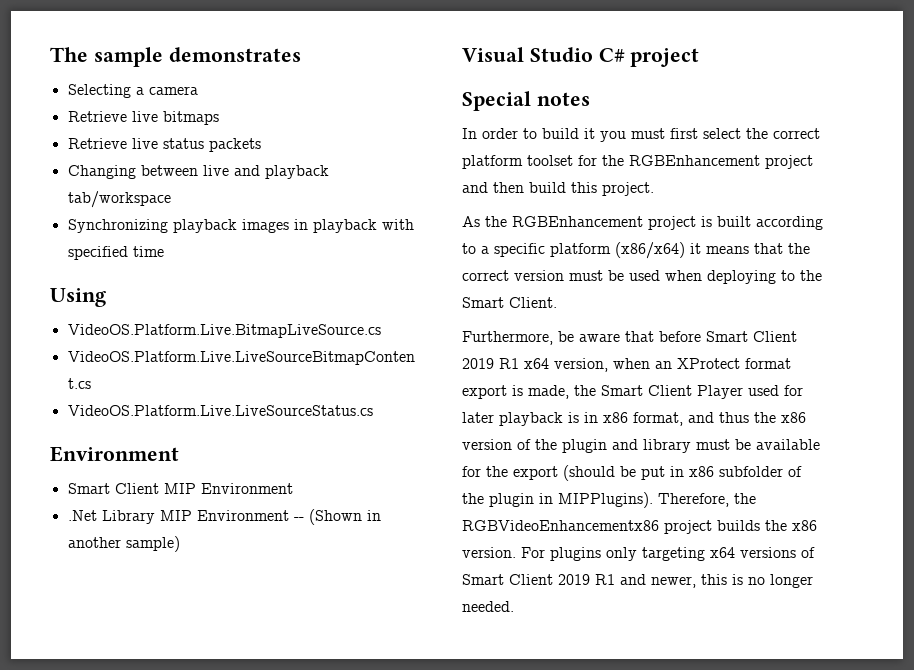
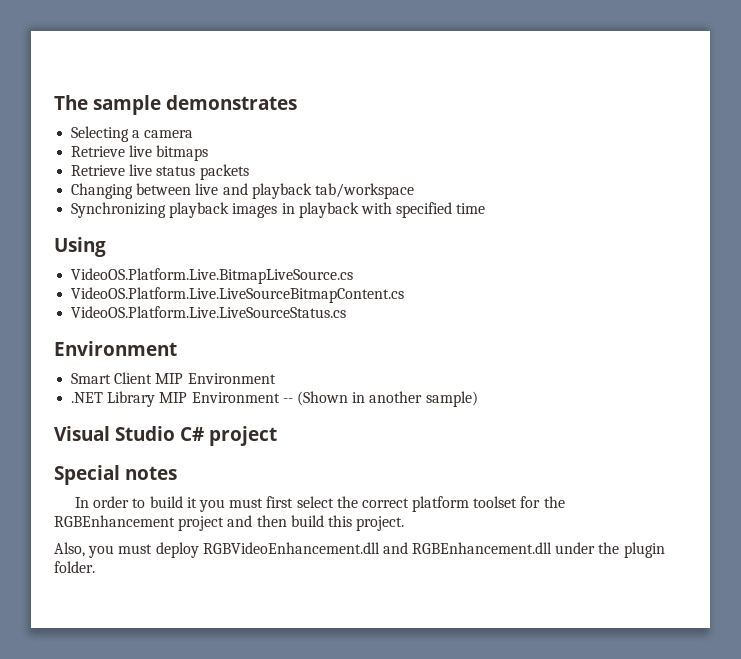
[67,510,97,521] .Net -> [71,392,104,403] .NET
[462,216,823,230] [462,242,810,259] [462,270,822,284] [462,297,557,308] [462,331,797,345] [462,358,791,372] [462,385,803,399] [462,412,806,426] [462,439,820,453] [462,465,802,481] [462,492,756,508] [462,520,817,534] [462,547,815,561] [462,574,813,588] [462,601,514,612] As the RGBEnhancement project is built according to a specific platform (x86/x64) it means that the correct version must be used when deploying to the Smart Client. // Furthermore, be aware that before Smart Client 2019 R1 x64 version, when an XProtect format export is made, the Smart Client Player used for later playback is in x86 format, and thus the x86 version of the plugin and library must be available for the export (should be put in x86 subfolder of the plugin in MIPPlugins). Therefore, the RGBVideoEnhancementx86 project builds the x86 version. For plugins only targeting x64 versions of Smart Client 2019 R1 and newer, this is no longer needed. -> [54,542,665,558] [54,561,95,573] Also, you must deploy RGBVideoEnhancement.dll and RGBEnhancement.dll under the plugin folder.

